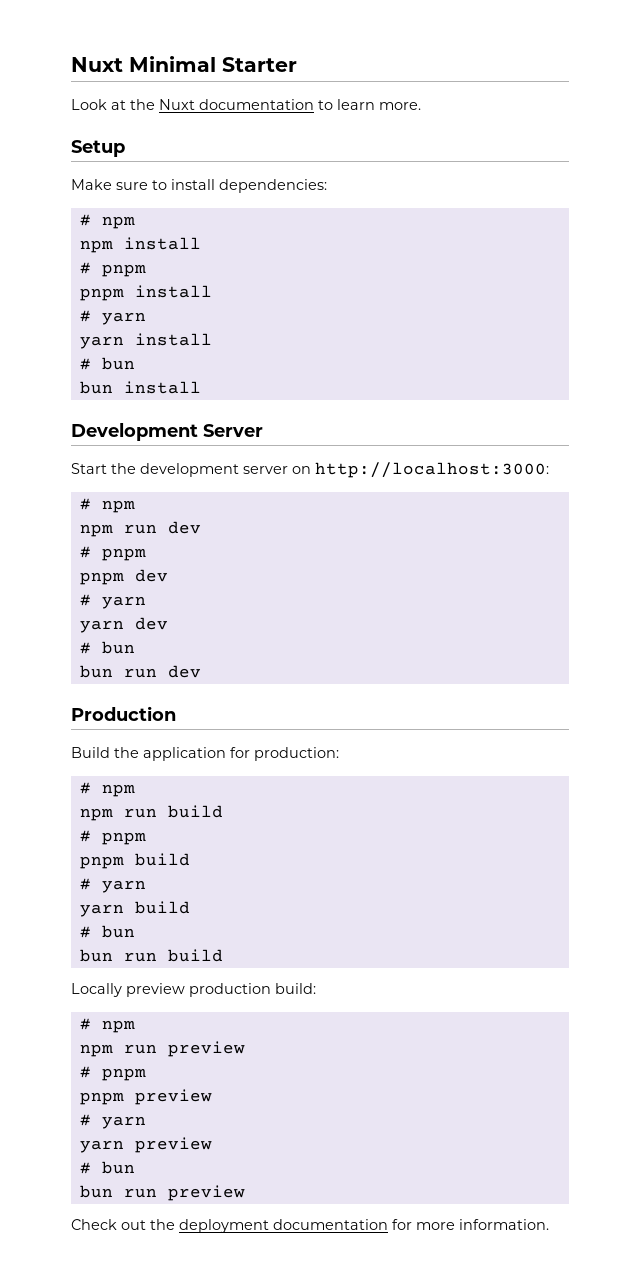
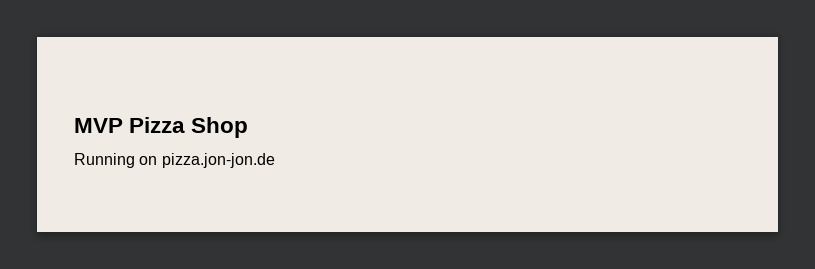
[71,56,297,72] [71,99,421,110] [71,140,125,157] [71,179,327,193] [79,214,135,229] [79,237,201,253] [79,262,146,277] [79,285,212,301] [79,310,146,325] [79,333,212,349] [79,357,135,370] [79,381,201,394] [71,423,263,441] [71,462,549,478] [79,498,135,513] [79,521,201,537] [79,546,146,561] [79,569,168,585] [79,594,146,609] [79,617,168,633] [79,641,135,654] [79,665,201,678] [71,706,176,721] [71,747,339,761] [79,782,135,797] [79,805,223,821] [79,830,146,845] [79,853,190,869] [79,878,146,893] [79,901,190,917] [79,925,135,938] [79,949,223,962] [71,983,316,997] [79,1018,135,1033] [79,1041,245,1057] [79,1066,146,1081] [79,1089,212,1105] [79,1114,146,1129] [79,1137,212,1153] [79,1161,135,1174] [79,1185,245,1201] [71,1219,549,1233] Nuxt Minimal Starter // Look at the Nuxt documentation to learn more. // Setup // Make sure to install dependencies: // # npm // npm install // # pnpm // pnpm install // # yarn // yarn install // # bun // bun install // Development Server // Start the development server on http://localhost:3000: // # npm // npm run dev // # pnpm // pnpm dev // # yarn // yarn dev // # bun // bun run dev // Production // Build the application for production: // # npm // npm run build // # pnpm // pnpm build // # yarn // yarn build // # bun // bun run build // Locally preview production build: // # npm // npm run preview // # pnpm // pnpm preview // # yarn // yarn preview // # bun // bun run preview // Check out the deployment documentation for more information. -> [74,117,249,138] [74,153,275,168] MVP Pizza Shop // Running on pizza.jon-jon.de

